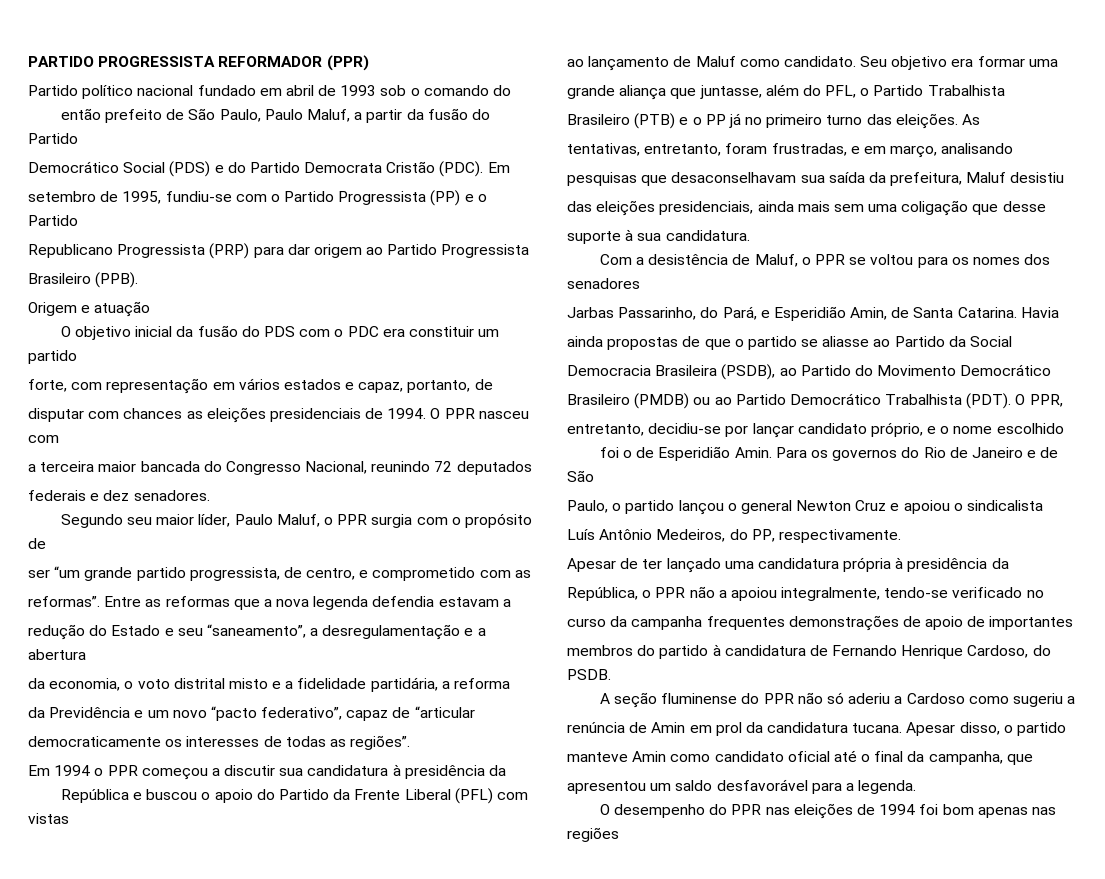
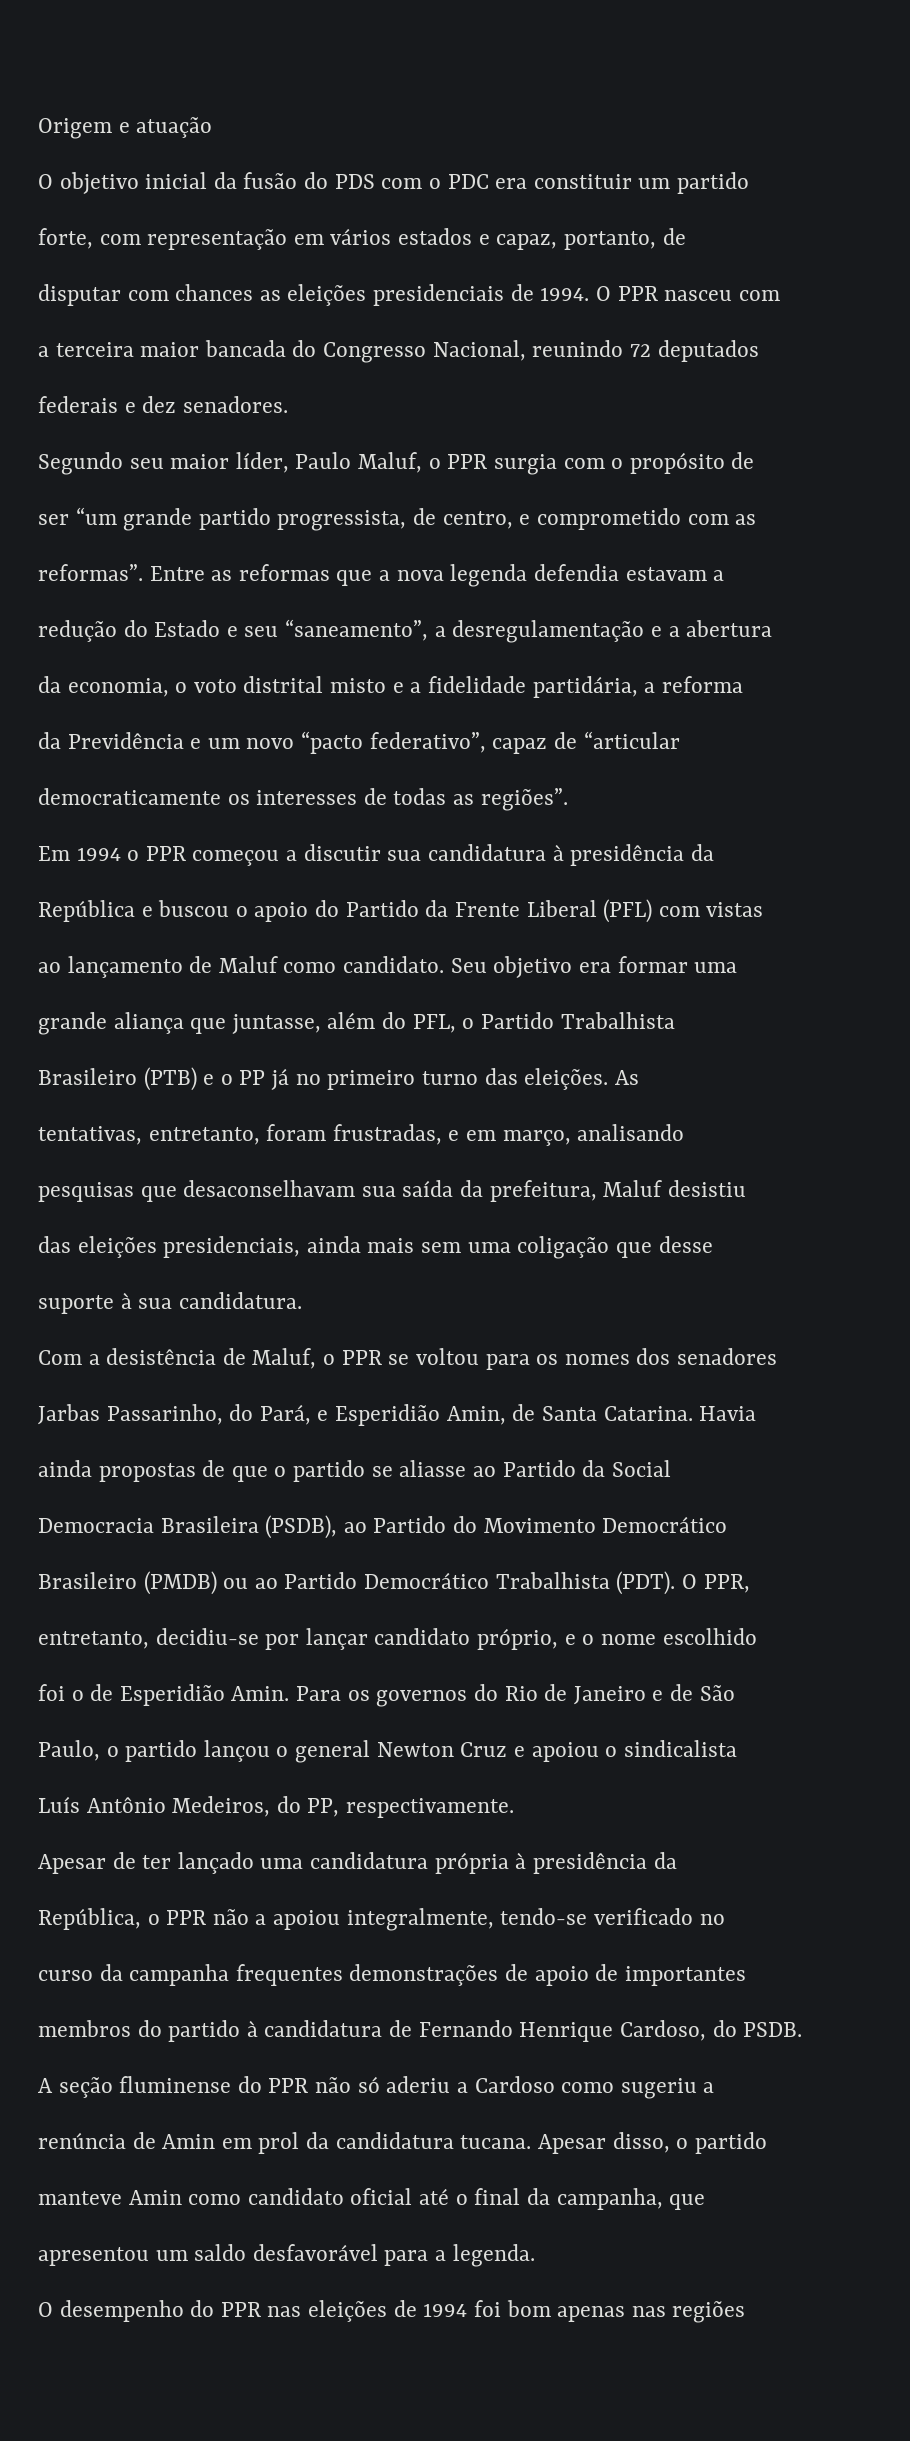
[28,55,369,71] [28,85,512,99] [60,108,490,123] [28,133,78,144] [28,161,510,177] [28,190,487,206] [28,215,78,226] [28,243,530,259] [28,272,139,288] PARTIDO PROGRESSISTA REFORMADOR (PPR) // Partido político nacional fundado em abril de 1993 sob o comando do // então prefeito de São Paulo, Paulo Maluf, a partir da fusão do Partido // Democrático Social (PDS) e do Partido Democrata Cristão (PDC). Em // setembro de 1995, fundiu-se com o Partido Progressista (PP) e o Partido // Republicano Progressista (PRP) para dar origem ao Partido Progressista // Brasileiro (PPB). // -> (38, 128) none

